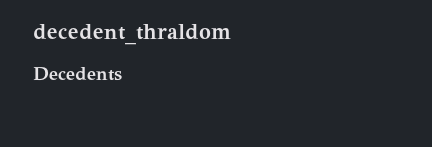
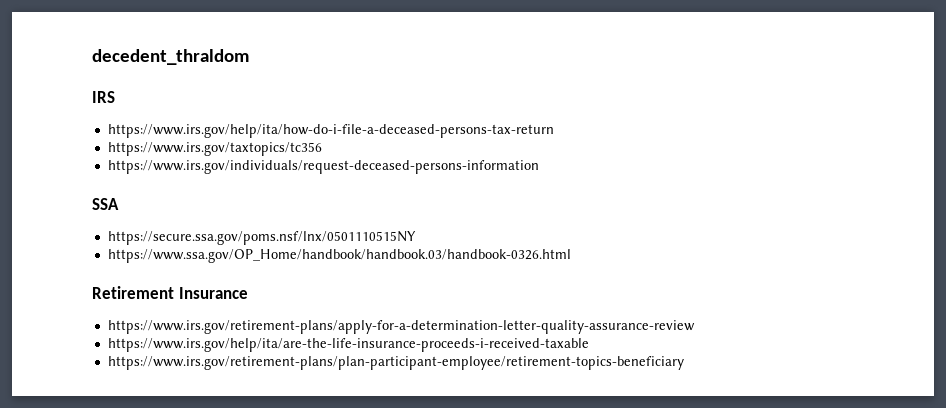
[33,67,122,81] Decedents -> [92,91,115,103] [107,124,554,138] [107,142,322,156] [107,160,539,174] [92,198,119,210] [107,231,416,245] [107,249,571,263] [92,286,248,299] [107,320,695,334] [107,338,589,352] [107,356,684,370] IRS // https://www.irs.gov/help/ita/how-do-i-file-a-deceased-persons-tax-return // https://www.irs.gov/taxtopics/tc356 // https://www.irs.gov/individuals/request-deceased-persons-information // SSA // https://secure.ssa.gov/poms.nsf/lnx/0501110515NY // https://www.ssa.gov/OP_Home/handbook/handbook.03/handbook-0326.html // Retirement Insurance // https://www.irs.gov/retirement-plans/apply-for-a-determination-letter-quality-assurance-review // https://www.irs.gov/help/ita/are-the-life-insurance-proceeds-i-received-taxable // https://www.irs.gov/retirement-plans/plan-participant-employee/retirement-topics-beneficiary

